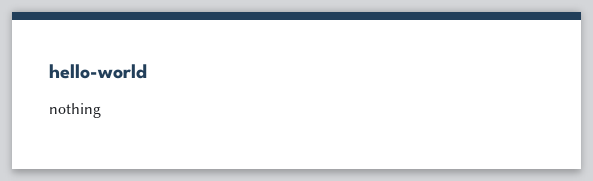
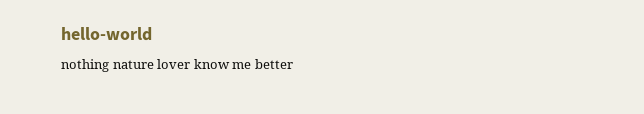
(101, 110) none -> [112,59,293,69] nature lover know me better

